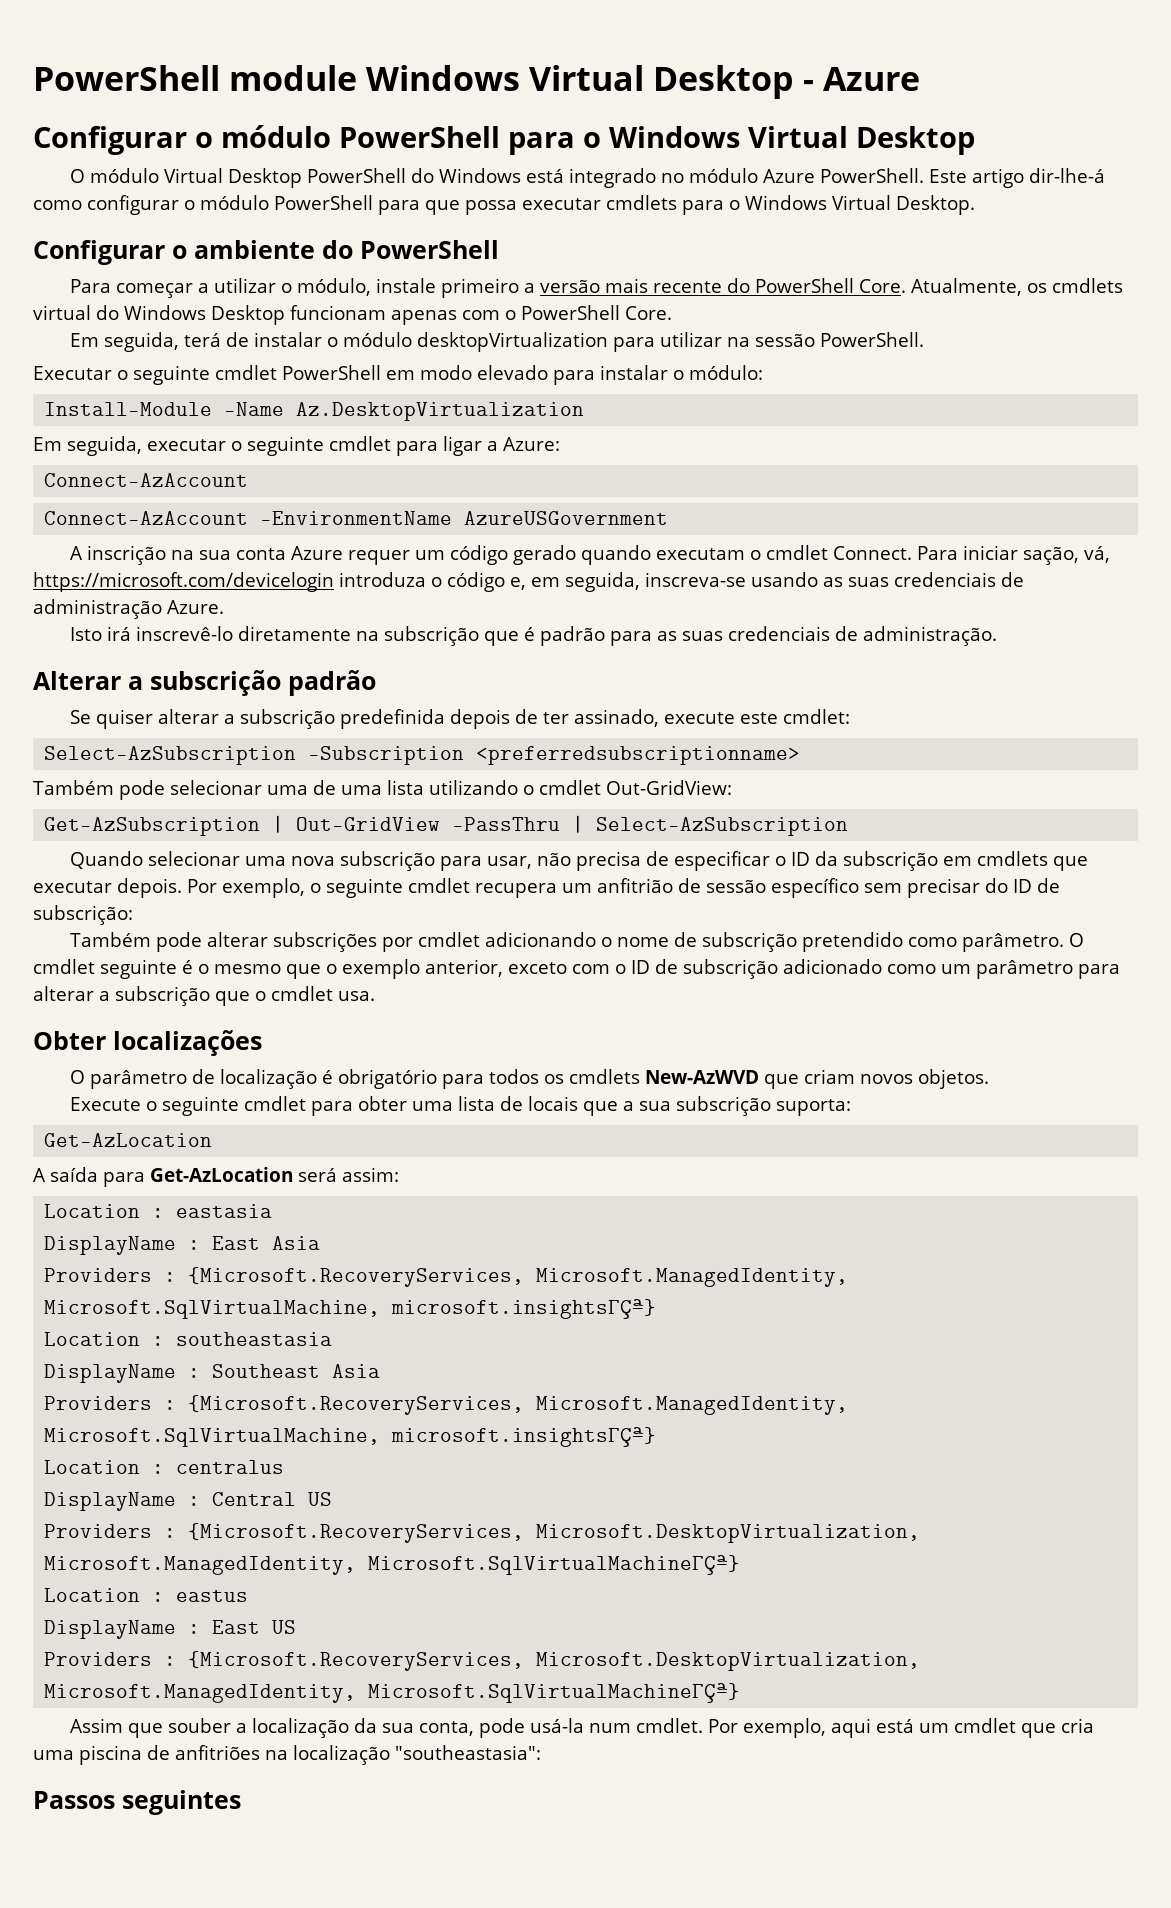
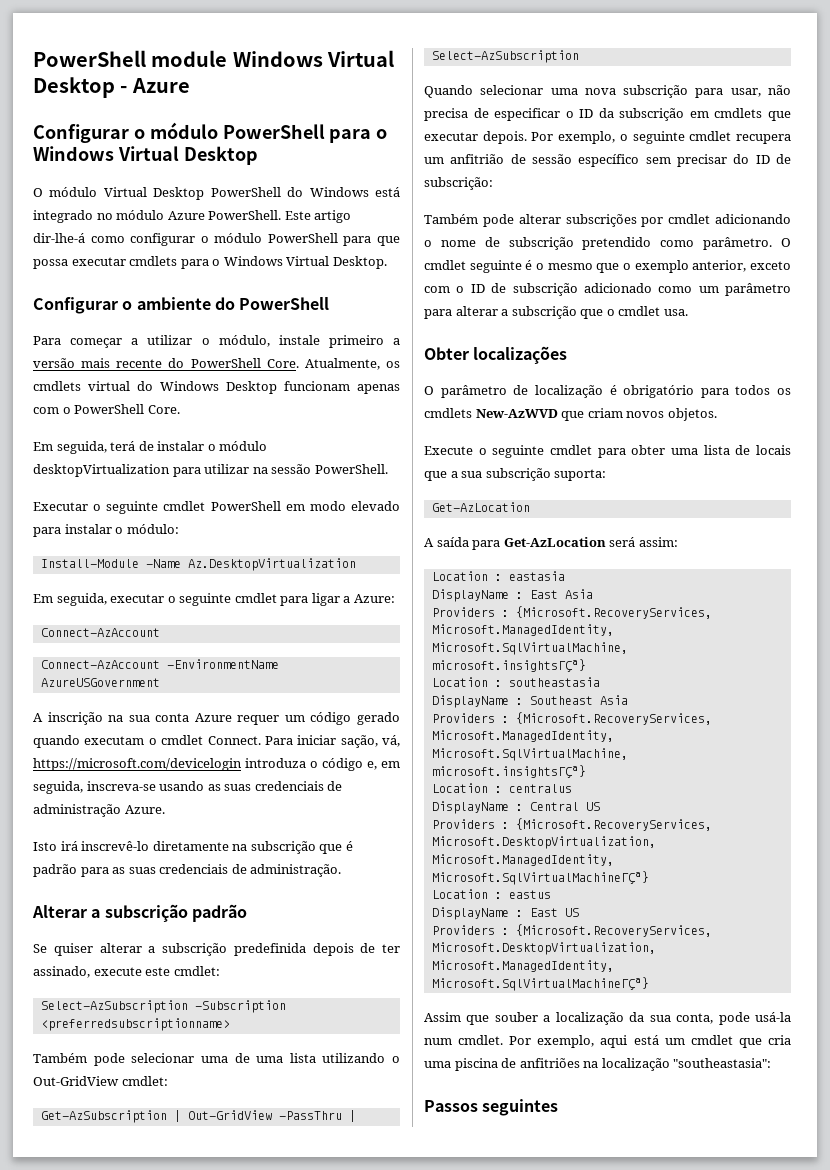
[538,780,732,795] cmdlet Out-GridView: -> [33,1076,168,1086] Out-GridView cmdlet:

